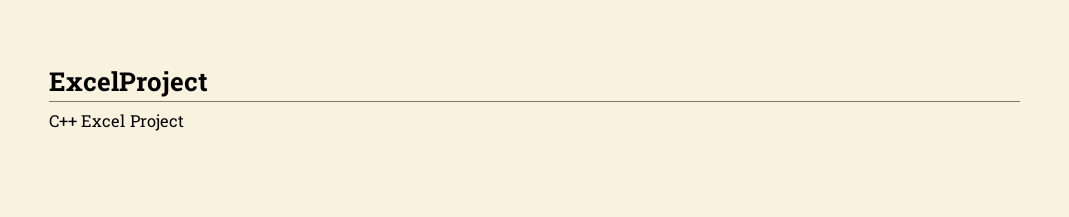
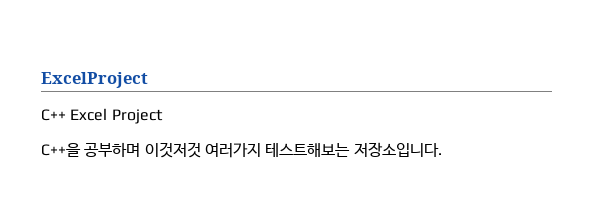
(184, 122) none -> [41,142,442,158] // C++을 공부하며 이것저것 여러가지 테스트해보는 저장소입니다.

